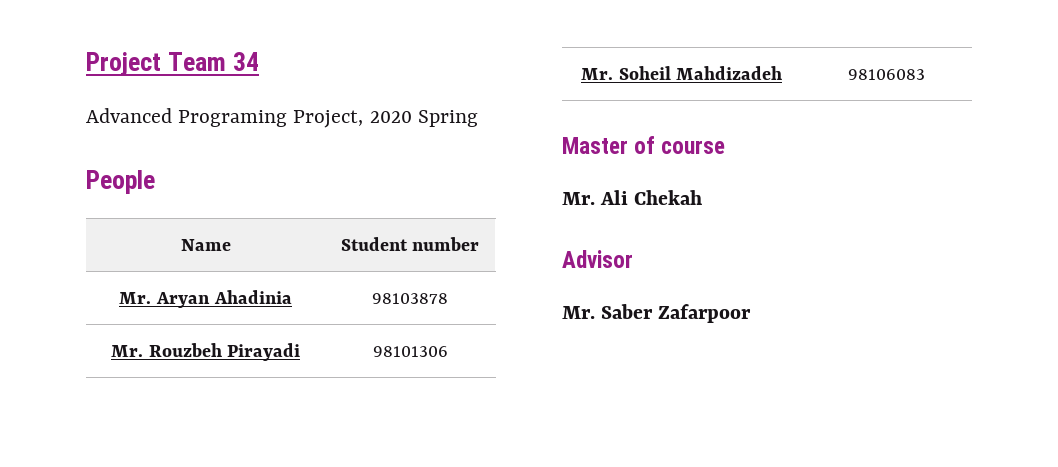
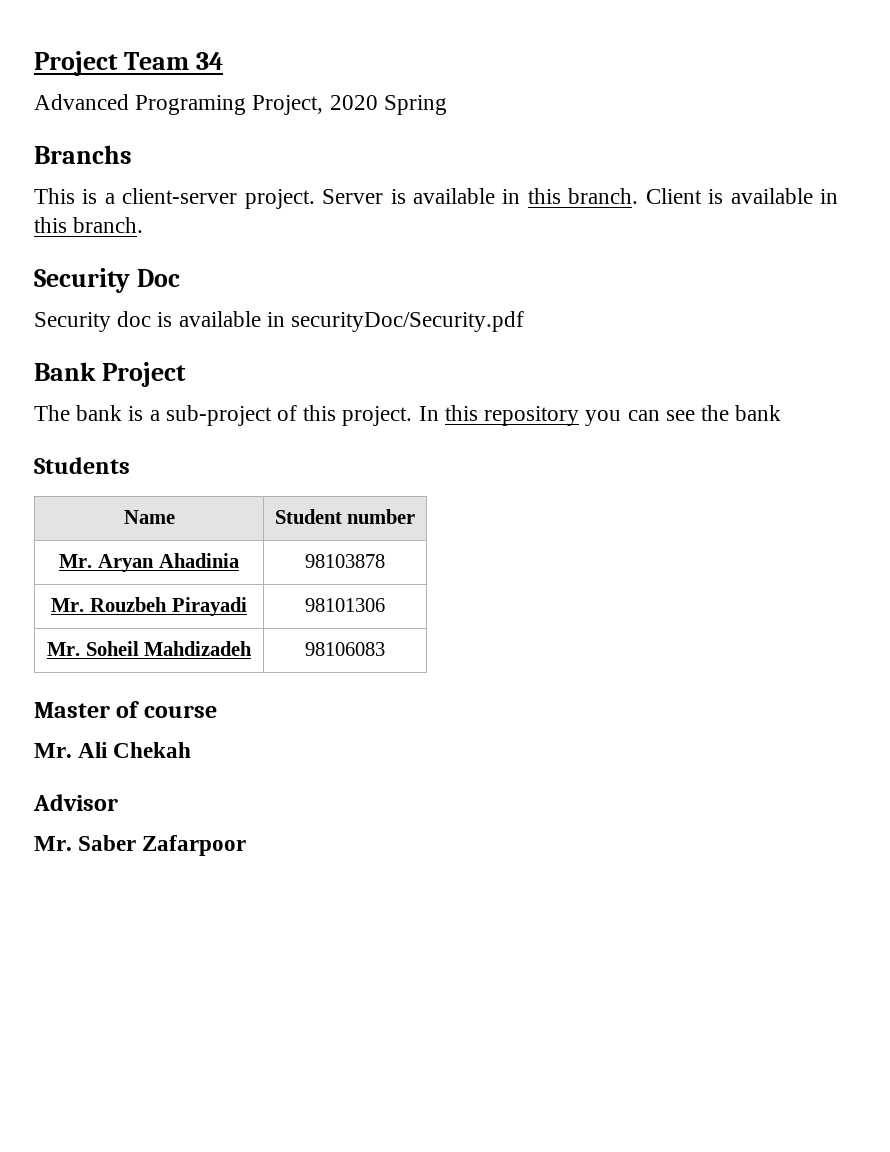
[86,170,155,194] People -> [34,145,132,164] [34,188,839,209] [34,217,144,233] [34,268,180,293] [34,311,525,332] [34,362,186,387] [34,405,782,426] [34,457,130,474] Branchs // This is a client-server project. Server is available in this branch. Client is available in this branch. // Security Doc // Security doc is available in securityDoc/Security.pdf // Bank Project // The bank is a sub-project of this project. In this repository you can see the bank // Students

